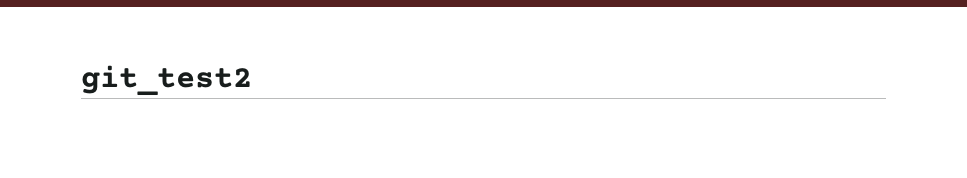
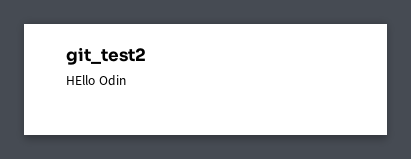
(252, 80) none -> [66,75,126,86] // HEllo Odin

